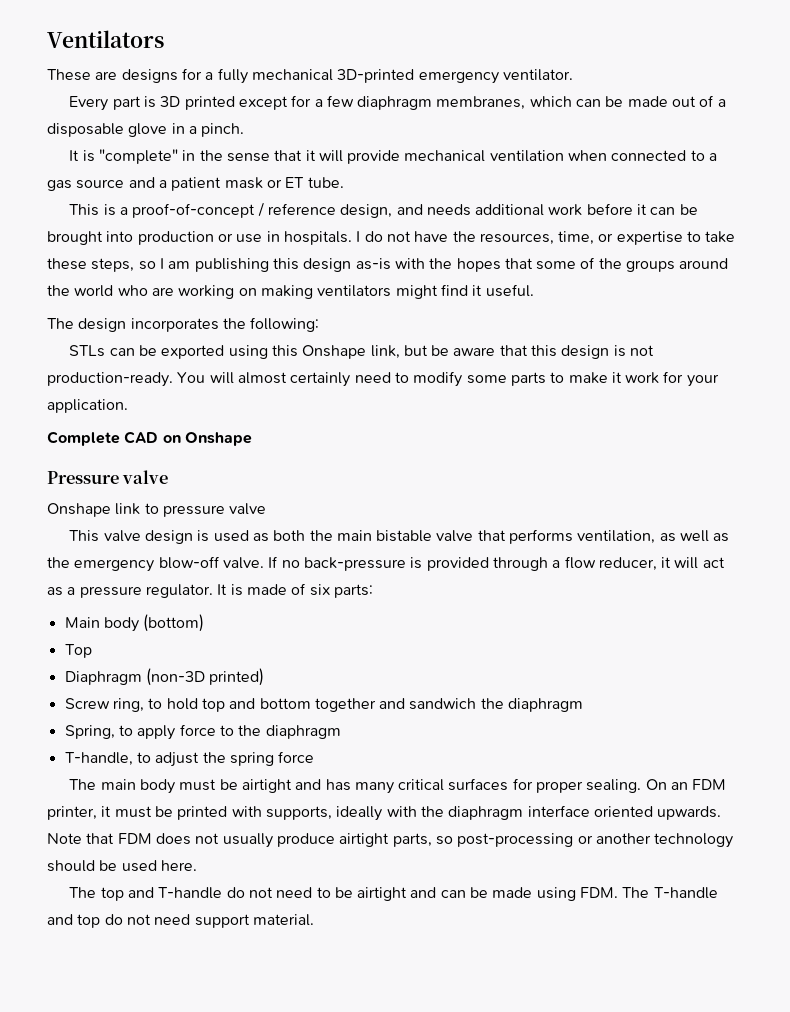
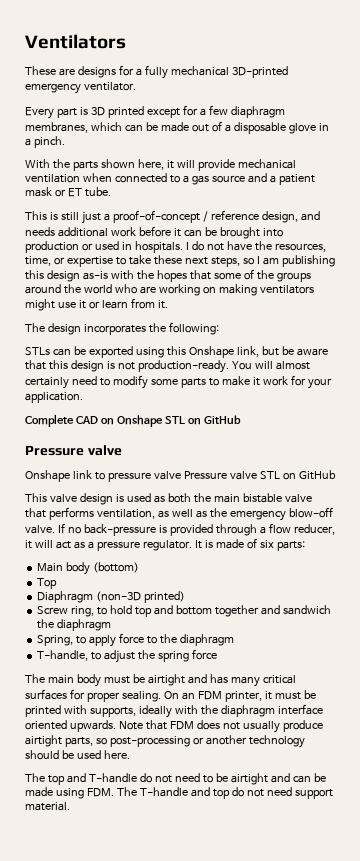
[69,149,303,164] It is "complete" in the sense that -> [25,159,164,171] With the parts shown here,
(116, 210) none -> [60,211,101,224] still just
[236,234,263,243] use -> [94,241,119,250] used
(87, 264) none -> [184,257,208,265] next
[440,284,534,297] find it useful. -> [57,298,168,309] use it or learn from it.
(252, 439) none -> [164,415,241,425] STL on GitHub
(267, 509) none -> [183,470,336,480] Pressure valve STL on GitHub

